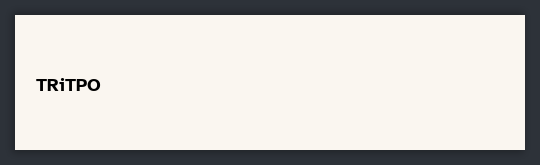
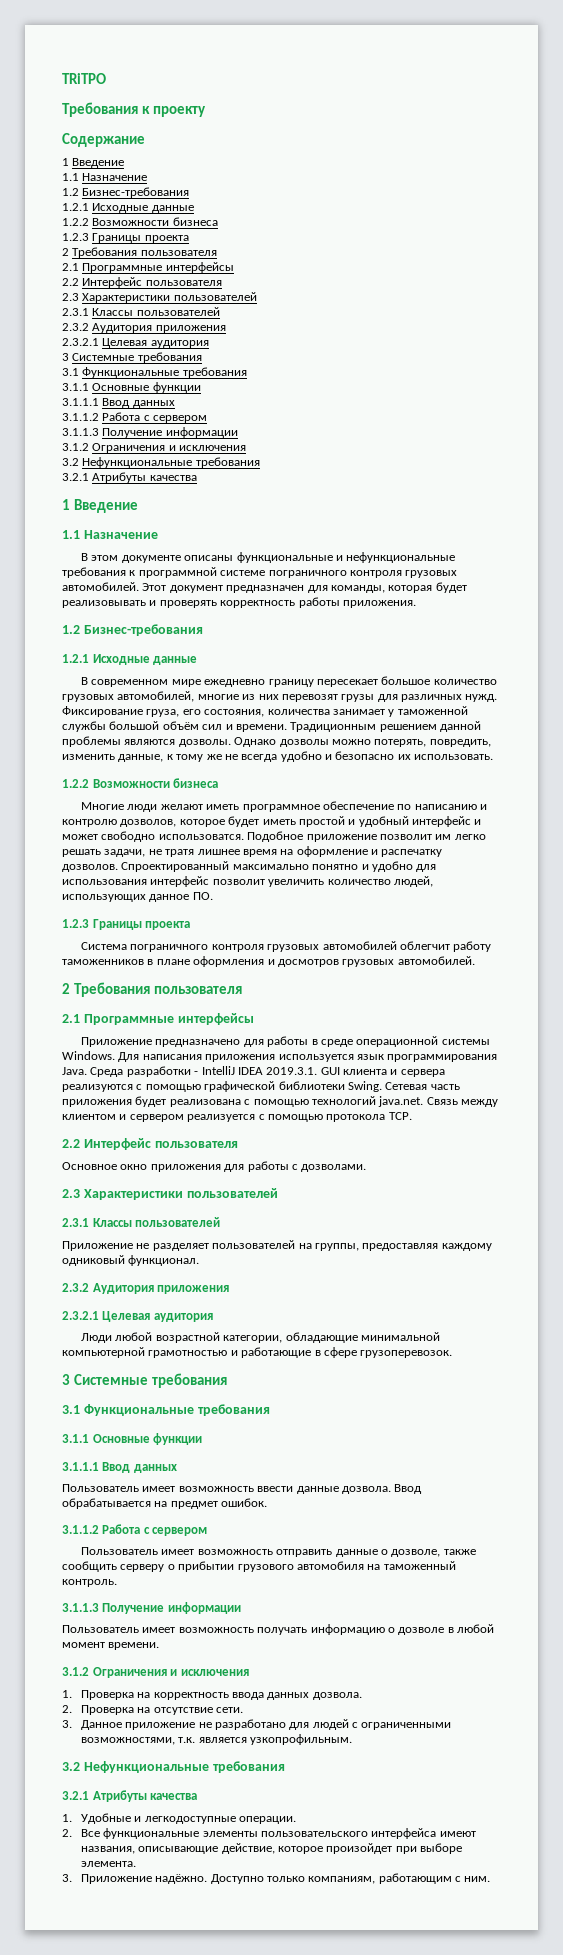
(101, 84) none -> [62,102,206,117] [62,133,145,147] [62,158,125,168] [62,173,148,181] [62,187,190,198] [62,203,194,213] [62,217,218,226] [62,233,189,243] [62,247,217,258] [62,262,234,273] [62,277,222,288] [62,292,257,303] [62,307,220,316] [62,323,226,333] [62,338,209,348] [62,352,202,363] [62,367,247,378] [62,382,201,393] [62,398,175,408] [62,412,208,423] [62,427,238,438] [62,443,247,453] [62,457,260,468] [62,472,197,483] [62,499,138,513] [62,530,158,539] [81,552,456,563] [62,567,458,578] [62,582,467,593] [62,597,416,608] [62,624,203,636] [62,654,198,665] [81,676,497,687] [62,691,498,702] [62,706,468,717] [62,721,481,732] [62,736,491,747] [62,751,494,762] [62,778,219,788] [81,801,488,812] [62,816,482,827] [62,831,486,842] [62,846,443,857] [62,861,437,872] [62,876,433,887] [62,892,213,902] [62,919,191,930] [81,941,492,952] [62,956,475,967] [62,982,242,997] [62,1013,254,1025] [81,1036,490,1047] [62,1051,498,1062] [62,1066,445,1077] [62,1081,460,1092] [62,1096,498,1107] [62,1112,412,1122] [62,1138,238,1150] [62,1161,367,1172] [62,1188,278,1200] [62,1217,221,1227] [62,1240,492,1251] [62,1255,200,1266] [62,1283,230,1294] [62,1311,213,1322] [81,1332,440,1343] [62,1347,453,1358] [62,1373,227,1388] [62,1404,270,1416] [62,1433,203,1445] [62,1462,177,1473] [62,1484,423,1494] [62,1498,268,1509] [62,1524,208,1536] [81,1547,476,1557] [62,1561,456,1572] [62,1579,117,1587] [62,1602,241,1614] [62,1624,494,1635] [62,1642,160,1650] [62,1667,249,1678] [62,1690,362,1700] [62,1705,243,1715] [62,1719,452,1730] [80,1734,352,1745] [62,1761,285,1773] [62,1790,198,1802] [62,1813,296,1824] [62,1828,476,1839] [80,1843,463,1854] [80,1861,136,1867] [62,1873,491,1884] // Требования к проекту // Содержание // 1 Введение // 1.1 Назначение // 1.2 Бизнес-требования // 1.2.1 Исходные данные // 1.2.2 Возможности бизнеса // 1.2.3 Границы проекта // 2 Требования пользователя // 2.1 Программные интерфейсы // 2.2 Интерфейс пользователя // 2.3 Характеристики пользователей // 2.3.1 Классы пользователей // 2.3.2 Аудитория приложения // 2.3.2.1 Целевая аудитория // 3 Системные требования // 3.1 Функциональные требования // 3.1.1 Основные функции // 3.1.1.1 Ввод данных // 3.1.1.2 Работа с сервером // 3.1.1.3 Получение информации // 3.1.2 Ограничения и исключения // 3.2 Нефункциональные требования // 3.2.1 Атрибуты качества // 1 Введение // 1.1 Назначение // В этом документе описаны функциональные и нефункциональные требования к программной системе пограничного контроля грузовых автомобилей. Этот документ предназначен для команды, которая будет реализовывать и проверять корректность работы приложения. // 1.2 Бизнес-требования // 1.2.1 Исходные данные // В современном мире ежедневно границу пересекает большое количество грузовых автомобилей, многие из них перевозят грузы для различных нужд. Фиксирование груза, его состояния, количества занимает у таможенной службы большой объём сил и времени. Традиционным решением данной проблемы являются дозволы. Однако дозволы можно потерять, повредить, изменить данные, к тому же не всегда удобно и безопасно их использовать. // 1.2.2 Возможности бизнеса // Многие люди желают иметь программное обеспечение по написанию и контролю дозволов, которое будет иметь простой и удобный интерфейс и может свободно использоватся. Подобное приложение позволит им легко решать задачи, не тратя лишнее время на оформление и распечатку дозволов. Спроектированный максимально понятно и удобно для использования интерфейс позволит увеличить количество людей, использующих данное ПО. // 1.2.3 Границы проекта // Система пограничного контроля грузовых автомобилей облегчит работу таможенников в плане оформления и досмотров грузовых автомобилей. // 2 Требования пользователя // 2.1 Программные интерфейсы // Приложение предназначено для работы в среде операционной системы Windows. Для написания приложения используется язык программирования Java. Среда разработки - IntelliJ IDEA 2019.3.1. GUI клиента и сервера реализуются с помощью графической библиотеки Swing. Сетевая часть приложения будет реализована с помощью технологий java.net. Связь между клиентом и сервером реализуется с помощью протокола TCP. // 2.2 Интерфейс пользователя // Основное окно приложения для работы с дозволами. // 2.3 Характеристики пользователей // 2.3.1 Классы пользователей // Приложение не разделяет пользователей на группы, предоставляя каждому одниковый функционал. // 2.3.2 Аудитория приложения // 2.3.2.1 Целевая аудитория // Люди любой возрастной категории, обладающие минимальной компьютерной грамотностью и работающие в сфере грузоперевозок. // 3 Системные требования // 3.1 Функциональные требования // 3.1.1 Основные функции // 3.1.1.1 Ввод данных // Пользователь имеет возможность ввести данные дозвола. Ввод обрабатывается на предмет ошибок. // 3.1.1.2 Работа с сервером // Пользователь имеет возможность отправить данные о дозволе, также сообщить серверу о прибытии грузового автомобиля на таможенный контроль. // 3.1.1.3 Получение информации // Пользователь имеет возможность получать информацию о дозволе в любой момент времени. // 3.1.2 Ограничения и исключения // 1. Проверка на корректность ввода данных дозвола. // 2. Проверка на отсутствие сети. // 3. Данное приложение не разработано для людей с ограниченными возможностями, т.к. является узкопрофильным. // 3.2 Нефункциональные требования // 3.2.1 Атрибуты качества // 1. Удобные и легкодоступные операции. // 2. Все функциональные элементы пользовательского интерфейса имеют названия, описывающие действие, которое произойдет при выборе элемента. // 3. Приложение надёжно. Доступно только компаниям, работающим с ним.

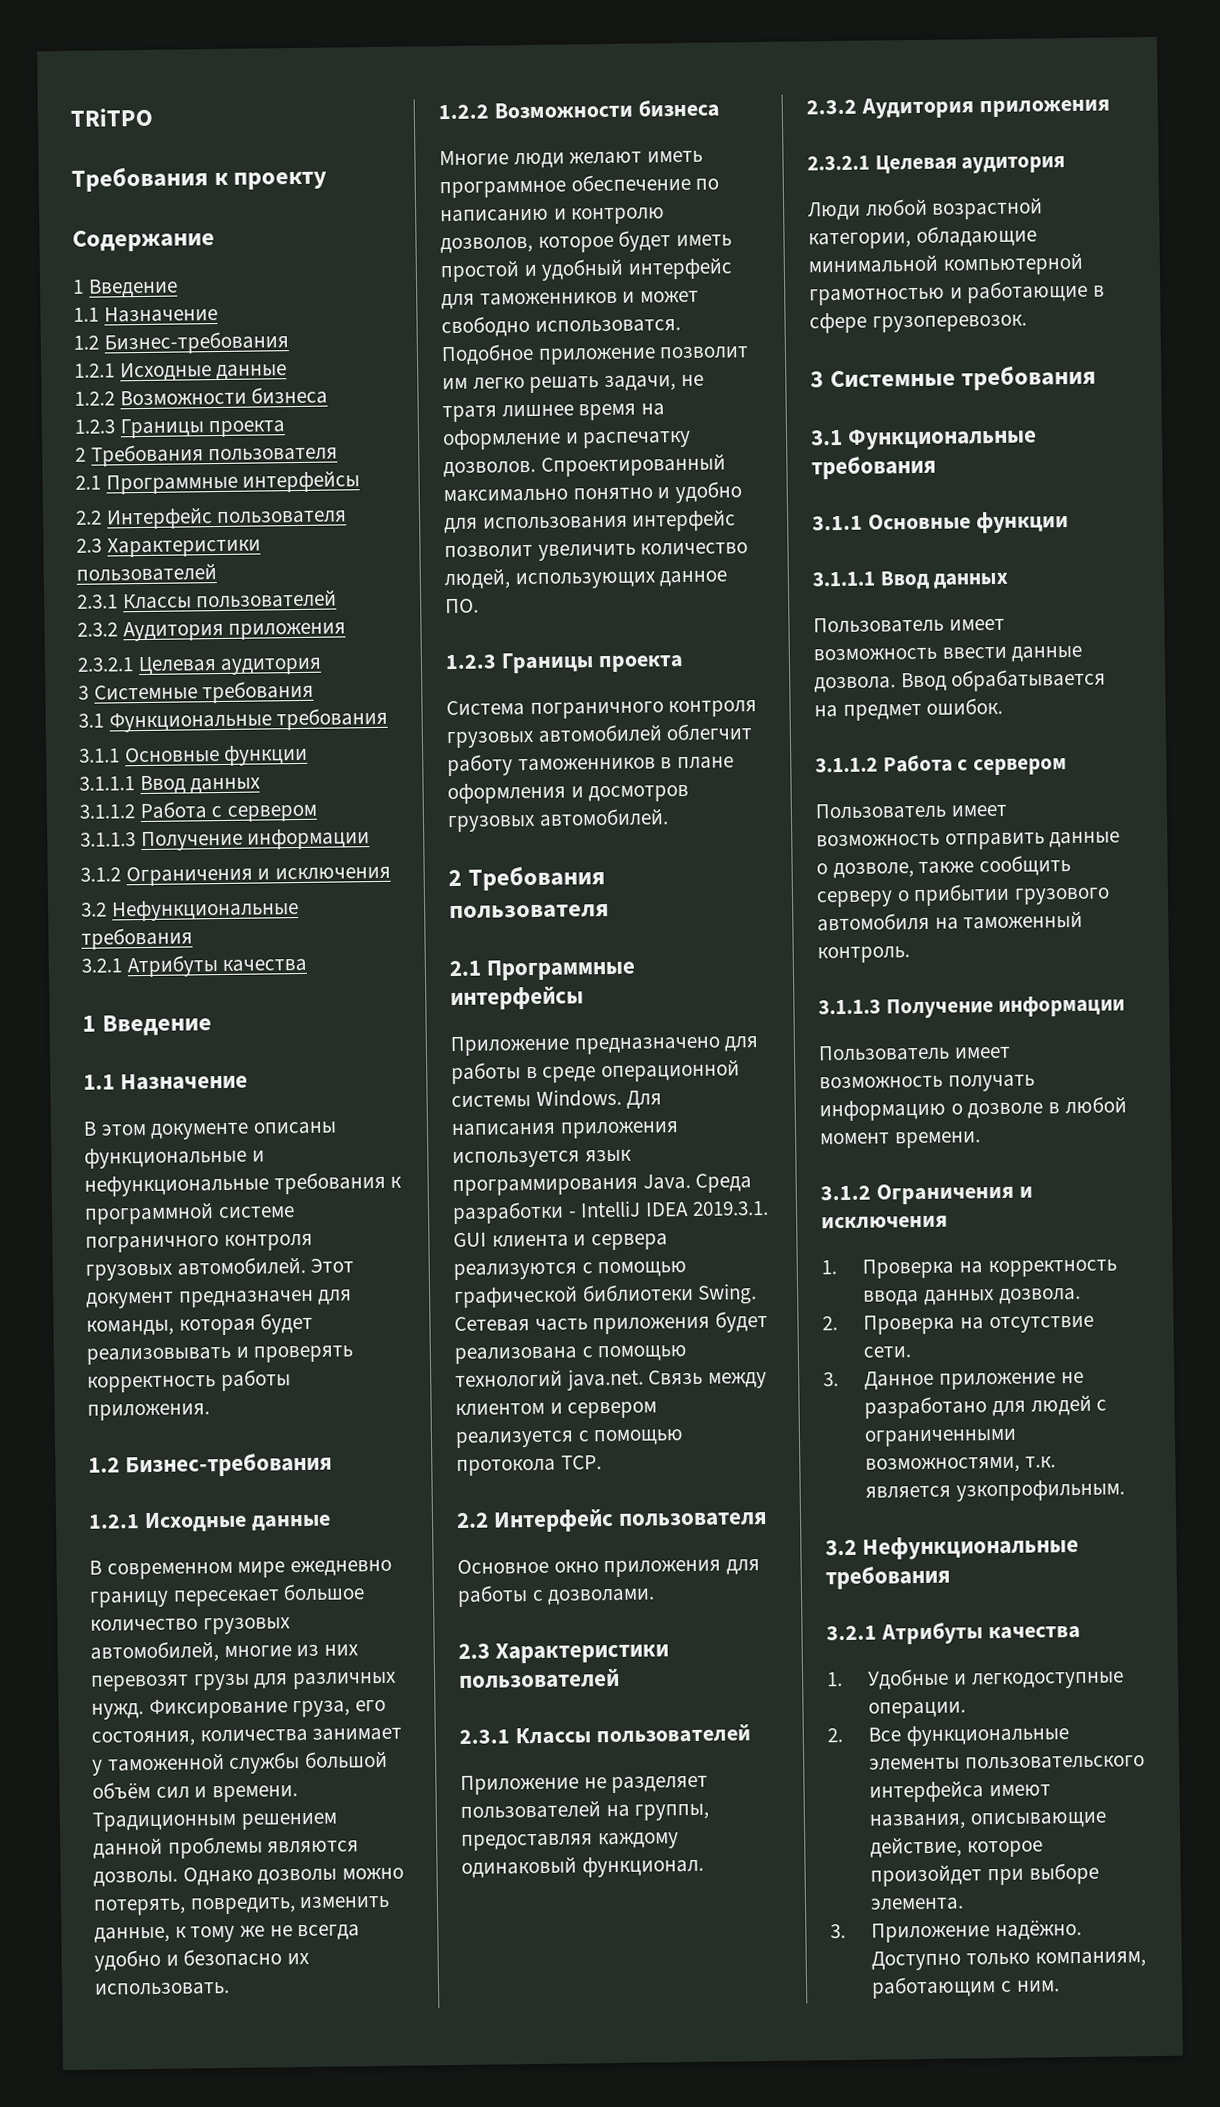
(471, 821) none -> [441,291,618,310] для таможенников
[62,1255,125,1266] одниковый -> [461,1856,577,1878] одинаковый

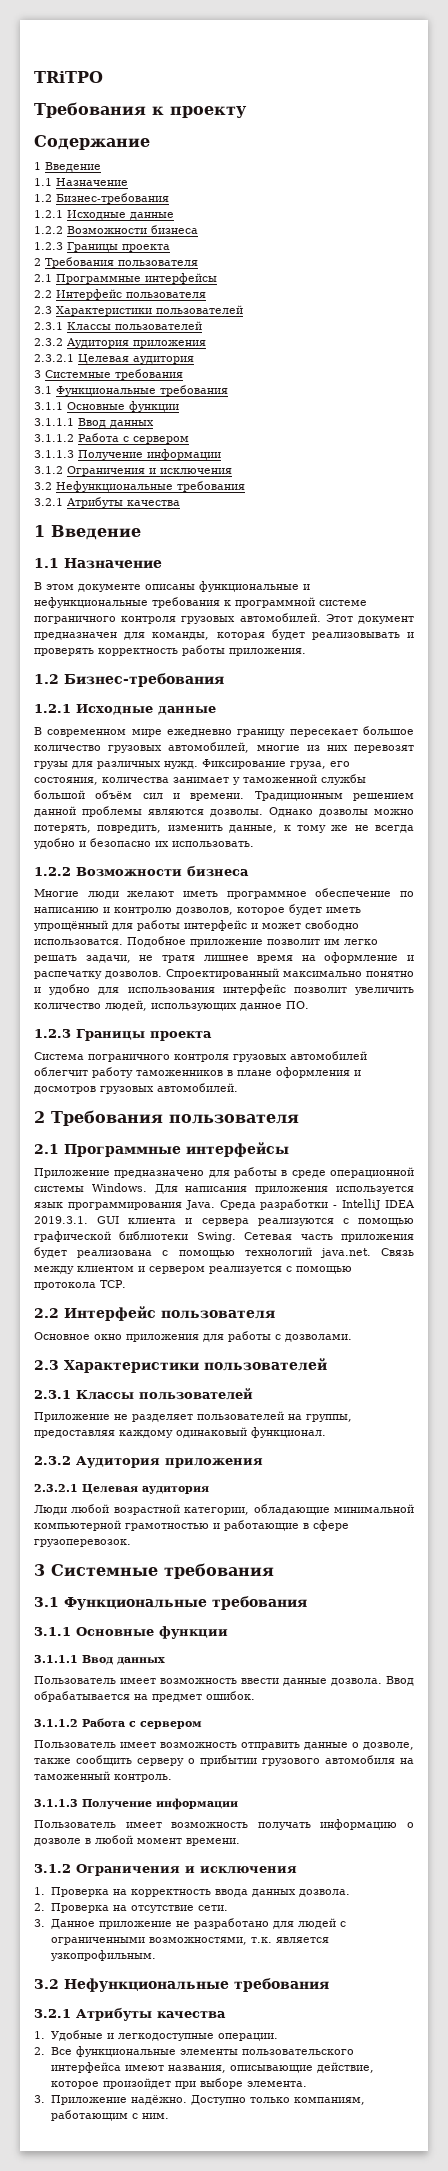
[440,257,733,283] [441,291,618,310] простой и удобный интерфейс для таможенников -> [34,920,247,931] упрощённый для работы интерфейс

